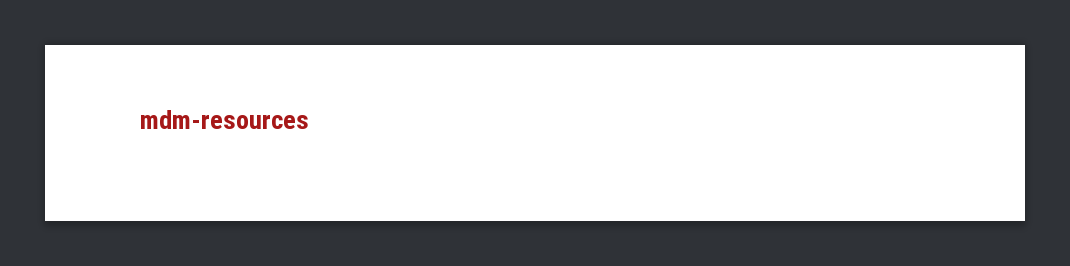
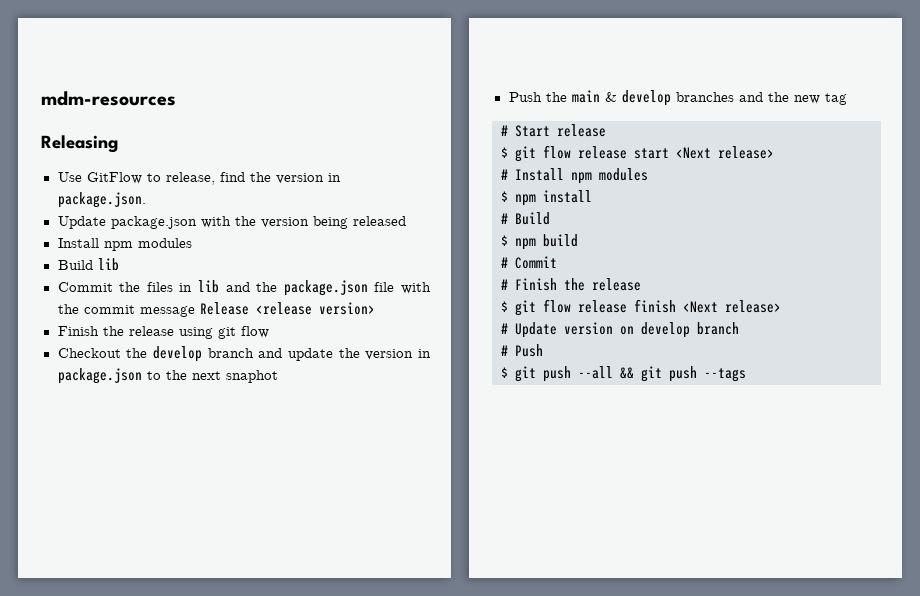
(309, 119) none -> [41,135,118,153] [57,172,341,185] [57,192,146,208] [57,216,406,229] [57,238,192,251] [57,258,119,271] [57,280,431,296] [57,302,375,317] [57,326,269,339] [57,346,431,362] [57,368,278,384] [508,90,847,106] [501,124,606,137] [501,145,774,162] [501,168,648,184] [501,190,592,206] [501,212,550,225] [501,234,578,250] [501,256,557,269] [501,278,641,291] [501,299,781,316] [501,322,739,338] [501,344,543,357] [501,366,746,382] // Releasing // Use GitFlow to release, find the version in package.json. // Update package.json with the version being released // Install npm modules // Build lib // Commit the files in lib and the package.json file with the commit message Release <release version> // Finish the release using git flow // Checkout the develop branch and update the version in package.json to the next snaphot // Push the main & develop branches and the new tag // # Start release // $ git flow release start <Next release> // # Install npm modules // $ npm install // # Build // $ npm build // # Commit // # Finish the release // $ git flow release finish <Next release> // # Update version on develop branch // # Push // $ git push --all && git push --tags

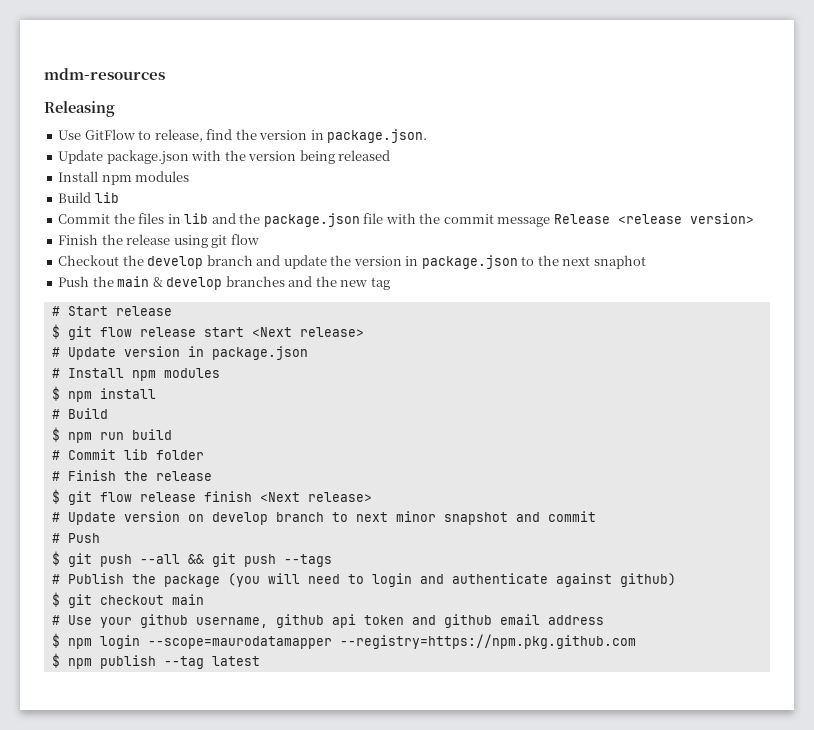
(774, 152) none -> [51,346,308,360] // # Update version in package.json
(536, 244) none -> [99,432,124,440] run
(557, 262) none -> [123,449,204,460] lib folder
(739, 328) none -> [331,511,596,525] to next minor snapshot and commit
(746, 375) none -> [51,573,676,587] [51,592,204,608] [51,614,604,628] [51,633,636,649] [51,653,260,669] // # Publish the package (you will need to login and authenticate against github) // $ git checkout main // # Use your github username, github api token and github email address // $ npm login --scope=maurodatamapper --registry=https://npm.pkg.github.com // $ npm publish --tag latest

